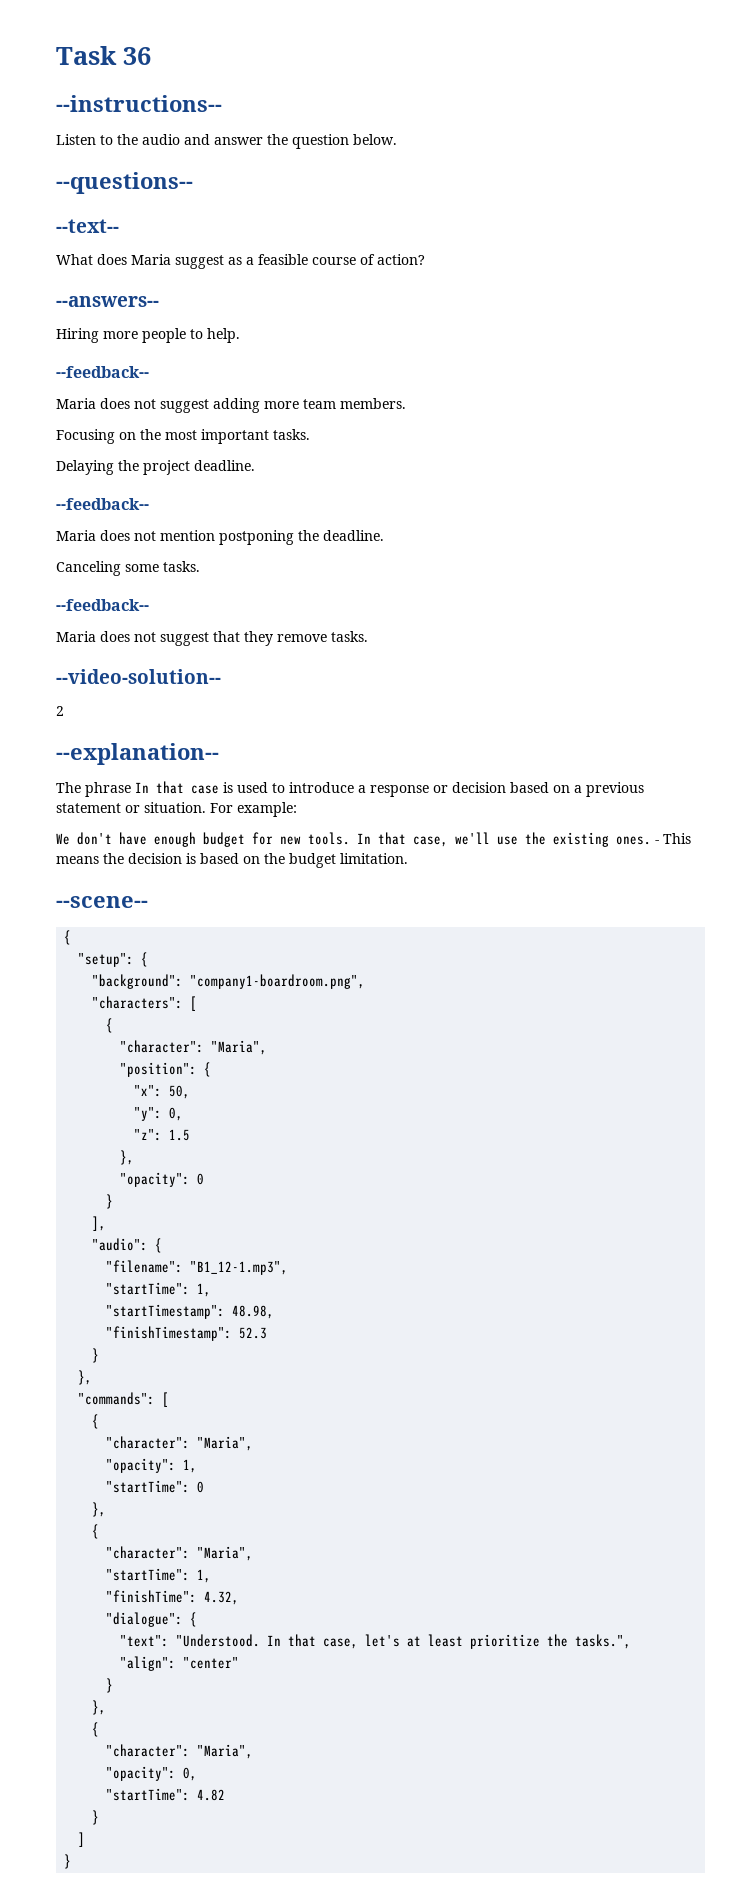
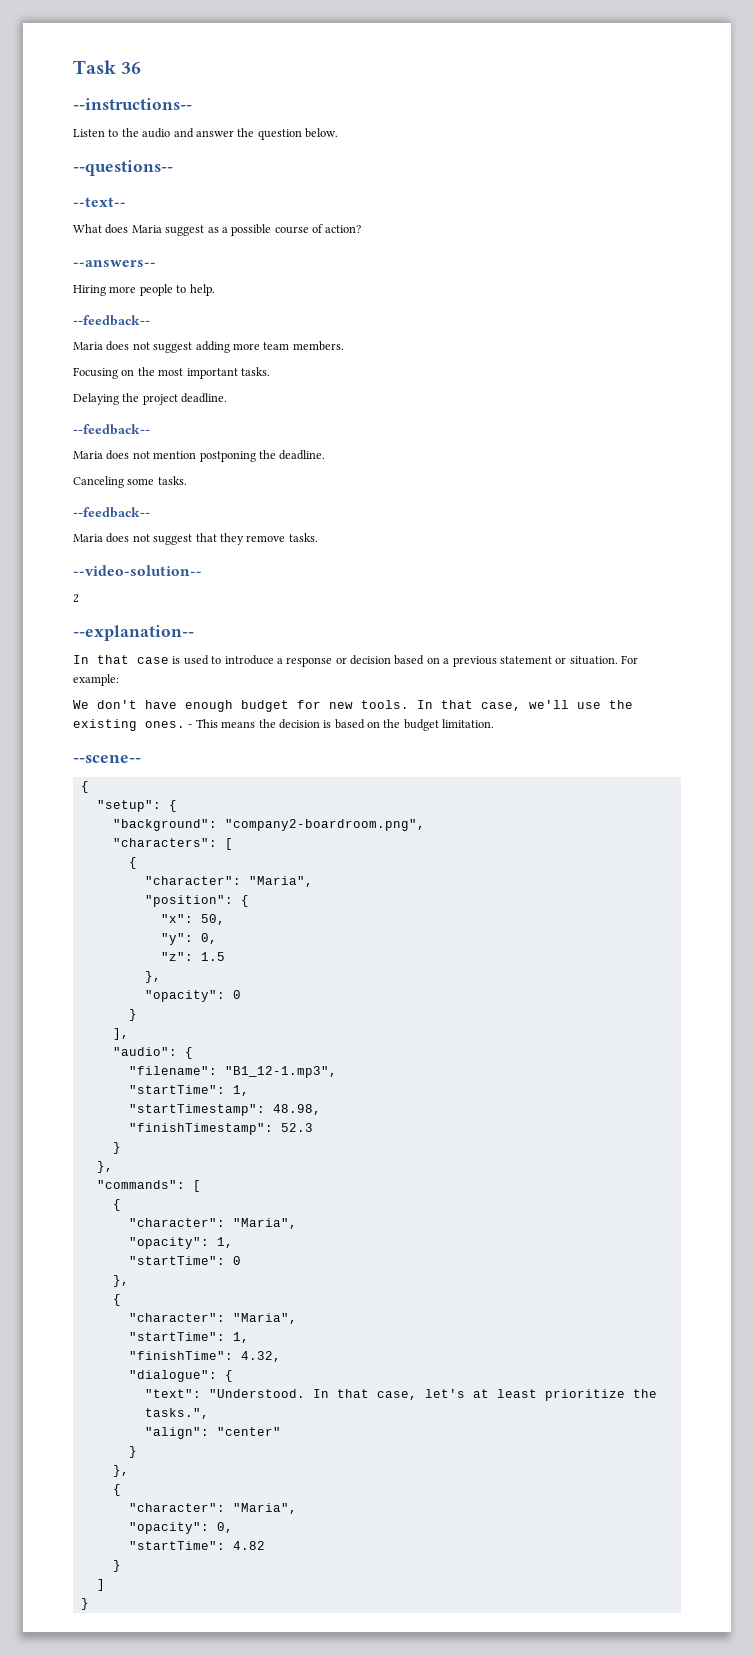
[258,254,308,265] feasible -> [231,224,272,236] possible
[56,782,131,797] The phrase -> (194, 633) none
[190,974,366,989] "company1-boardroom.png", -> [224,819,425,831] "company2-boardroom.png",

